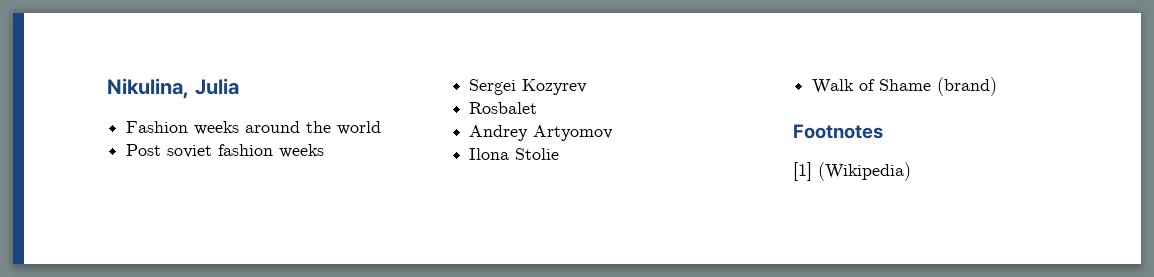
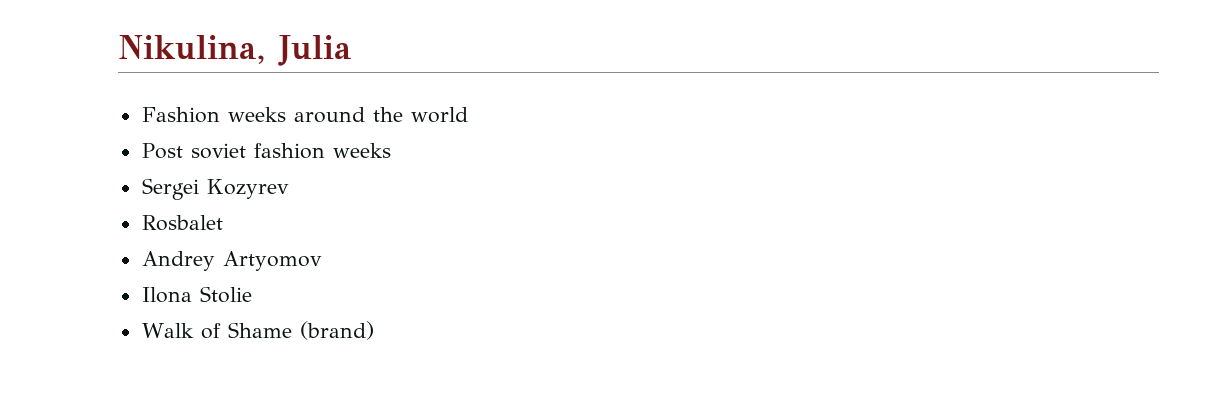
[793,124,883,139] [793,162,911,181] // Footnotes // [1] (Wikipedia) -> (374, 330) none

